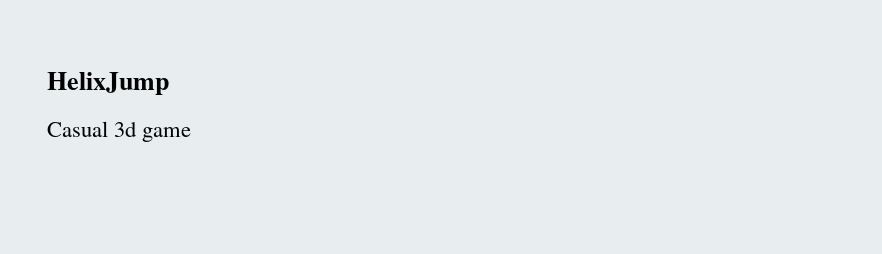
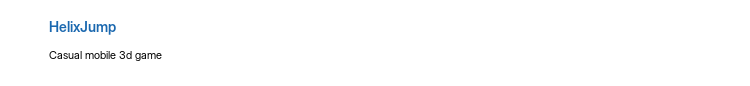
(108, 129) none -> [85,51,116,59] mobile

